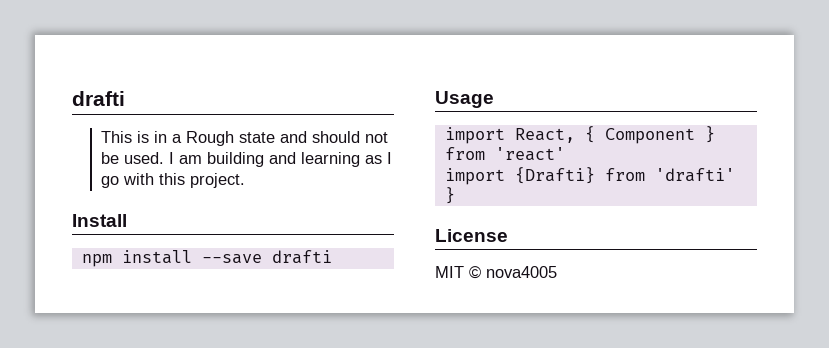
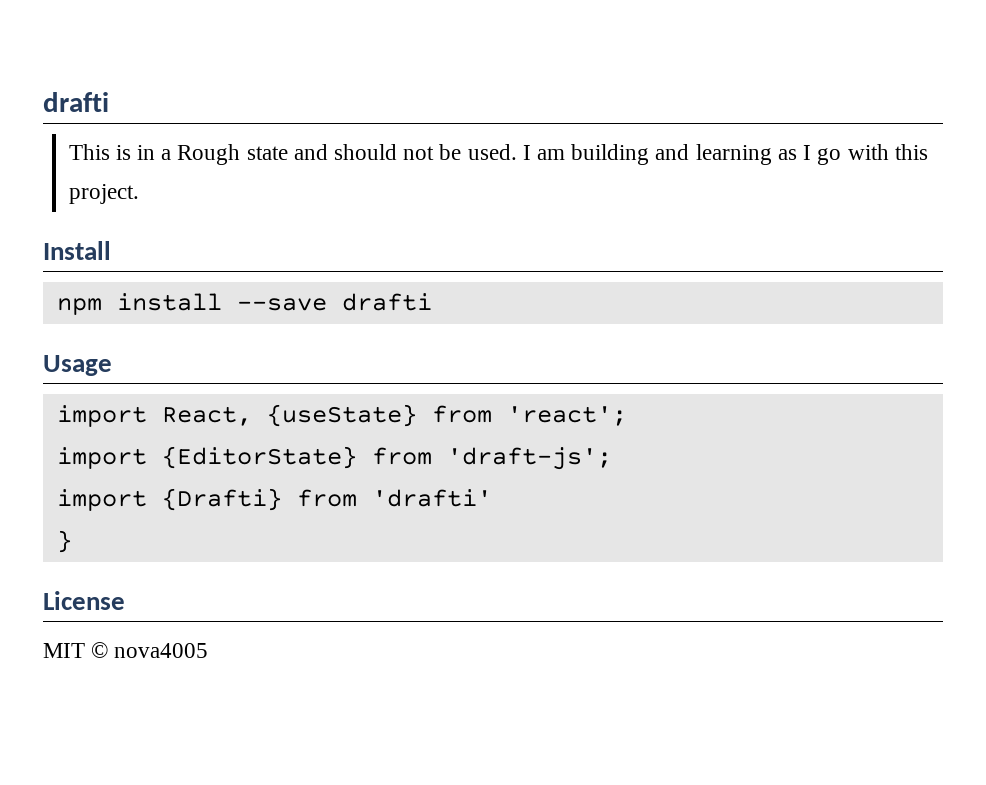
[584,126,715,144] [444,147,565,161] { Component } from 'react' -> [266,404,627,427] [56,446,612,470] {useState} from 'react'; // import {EditorState} from 'draft-js';

